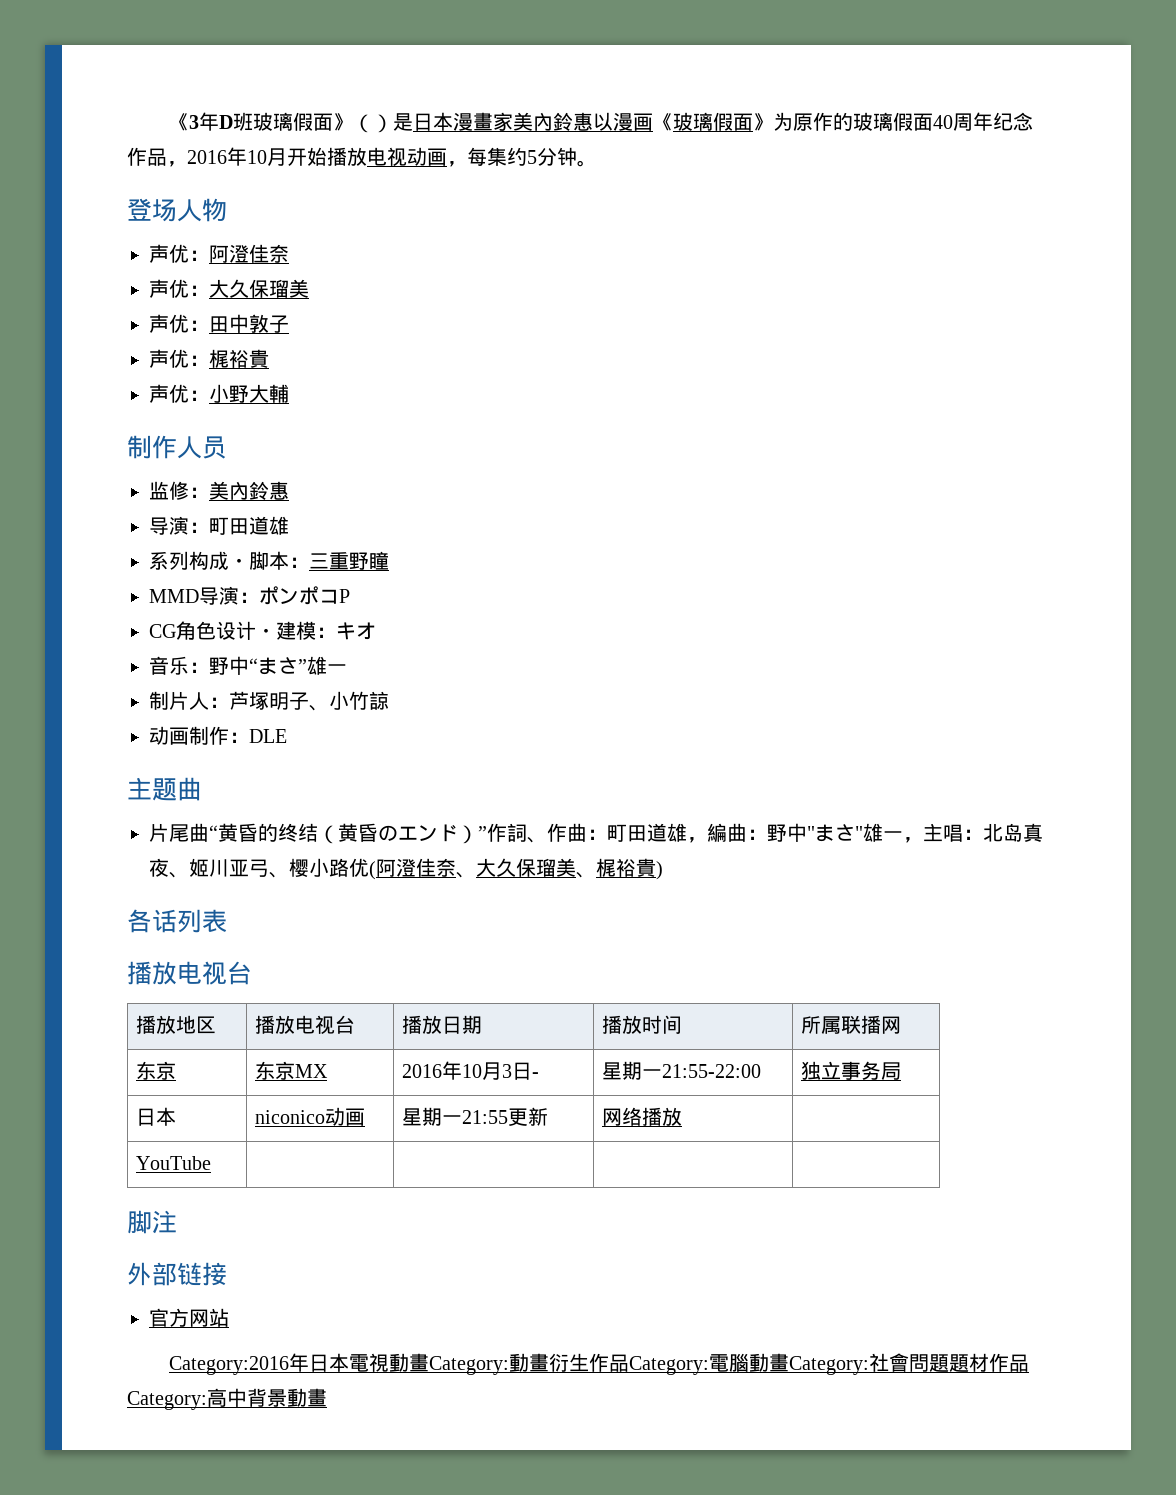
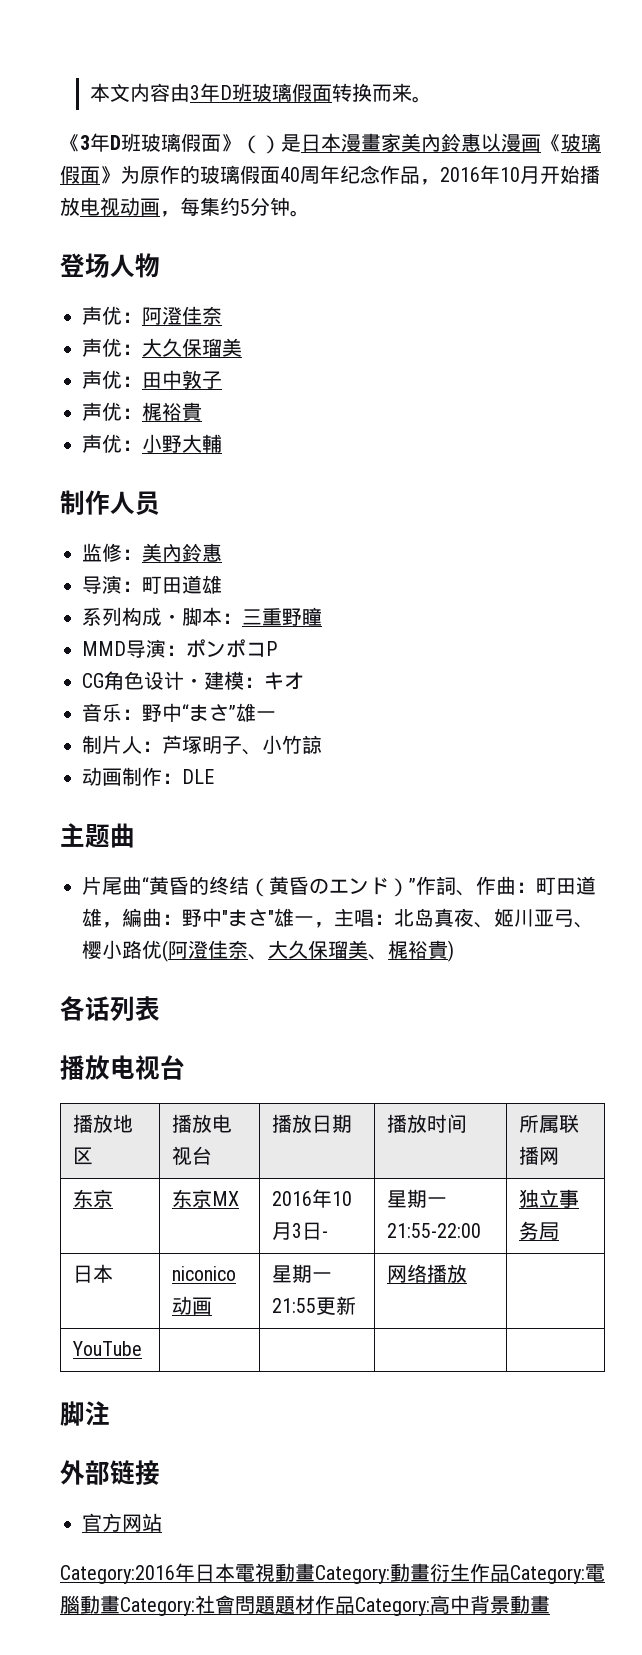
(169, 122) none -> [90,83,433,103] 本文内容由3年D班玻璃假面转换而来。 //

